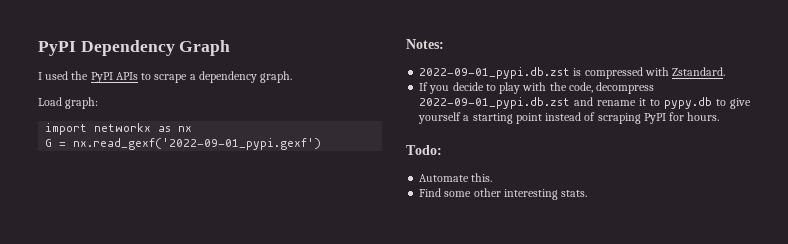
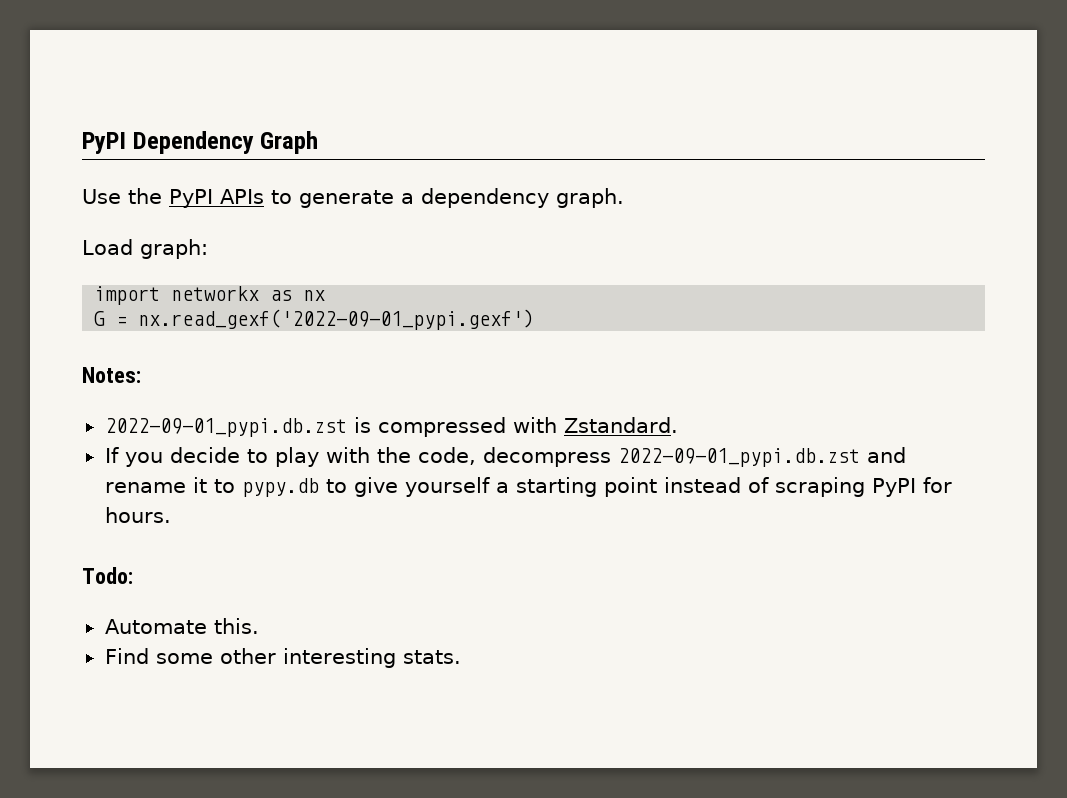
[38,71,69,80] I used -> [82,189,121,204] Use
[154,74,188,83] scrape -> [299,190,394,208] generate

